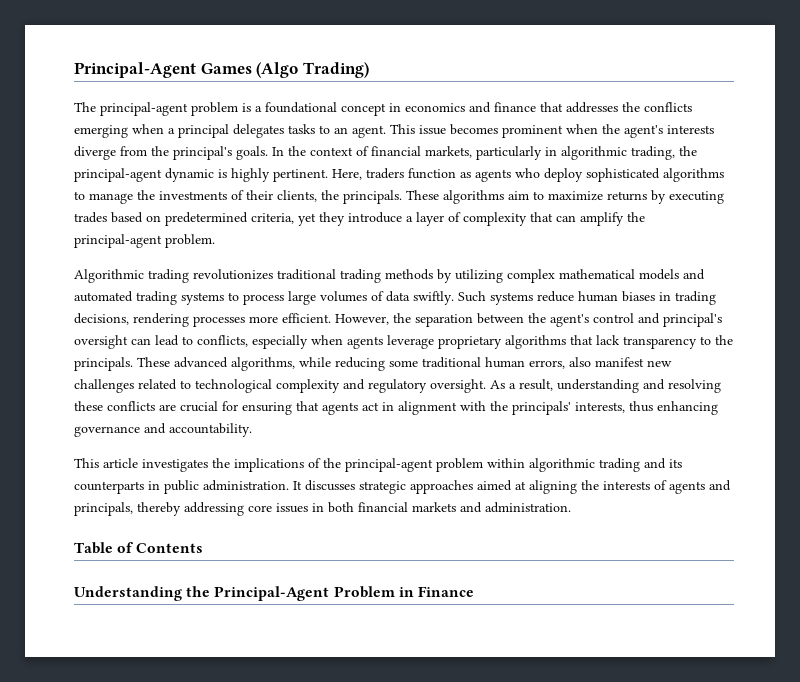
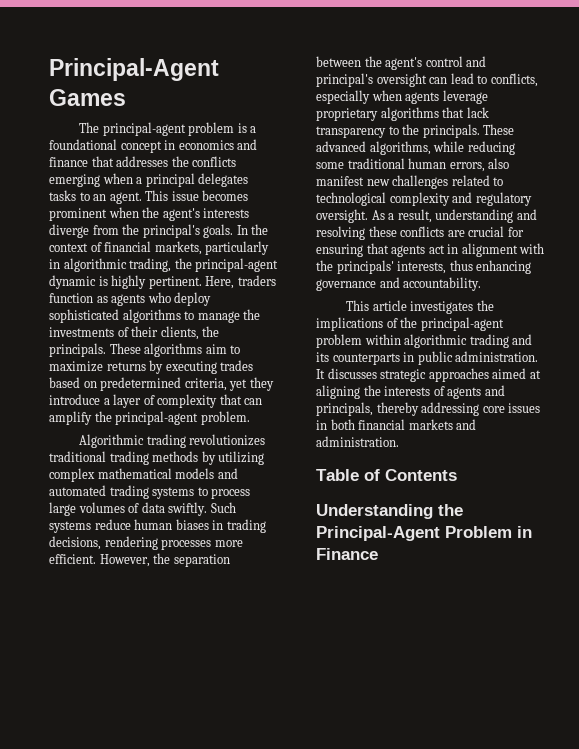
[256,62,369,78] (Algo Trading) -> (126, 97) none

